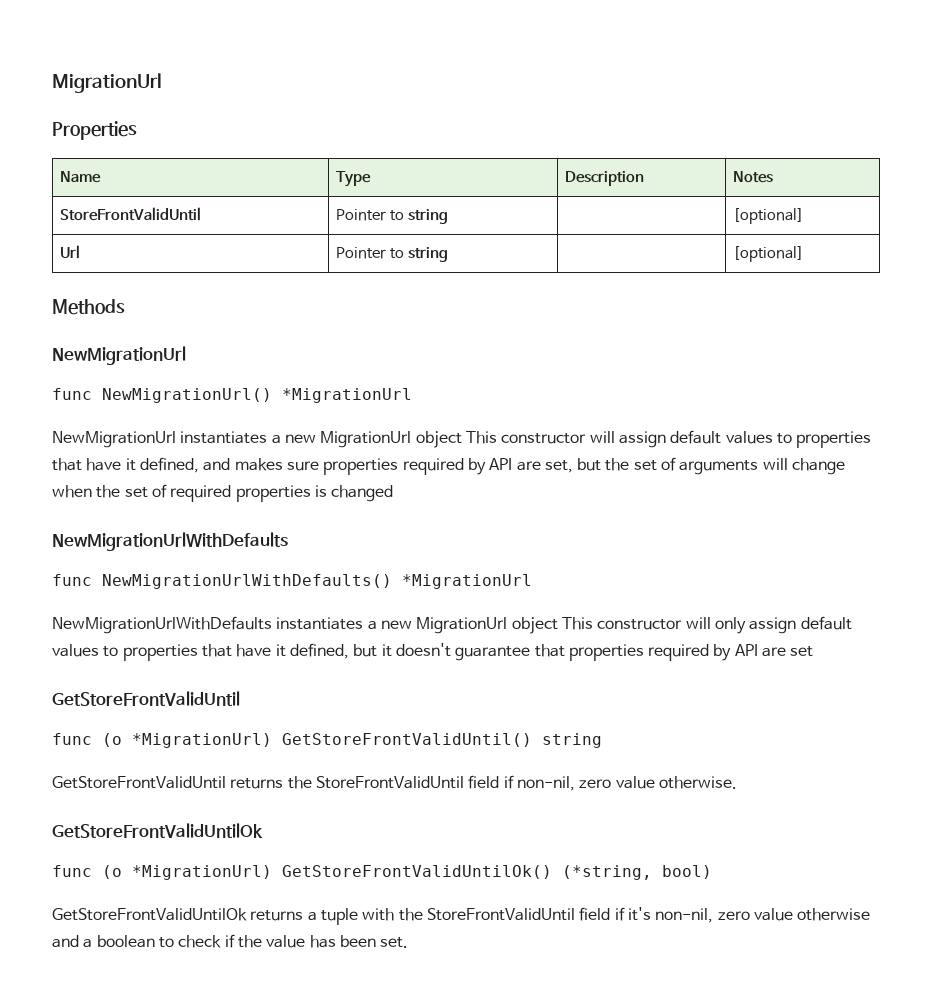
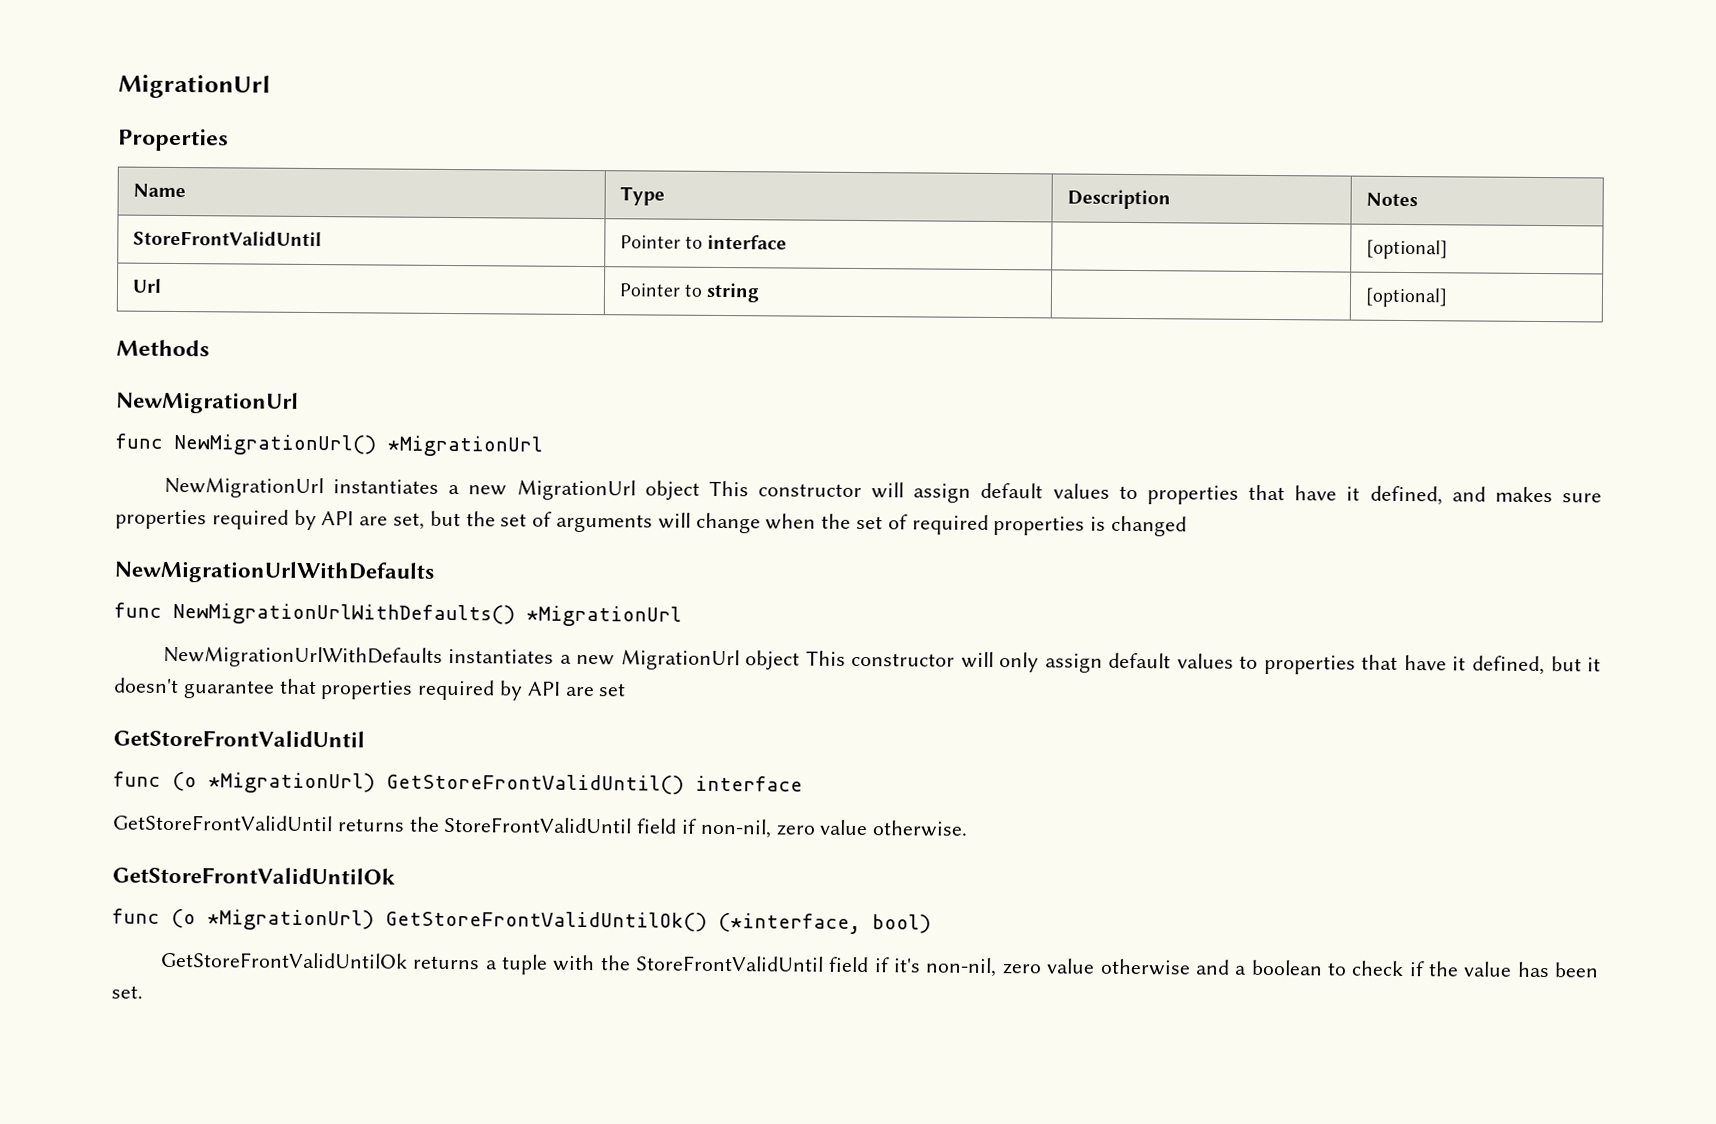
[407,209,448,224] string -> [707,234,788,250] interface
[542,733,602,748] string -> [695,775,803,792] interface
[562,865,652,880] (*string, -> [718,912,861,935] (*interface,

